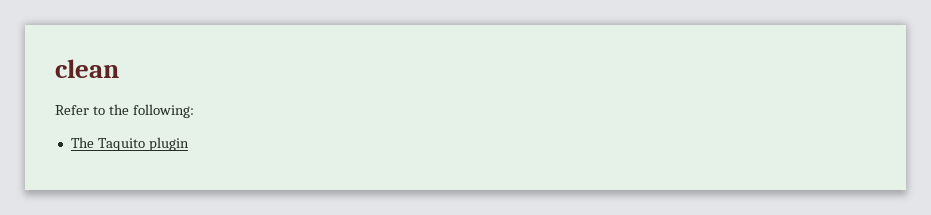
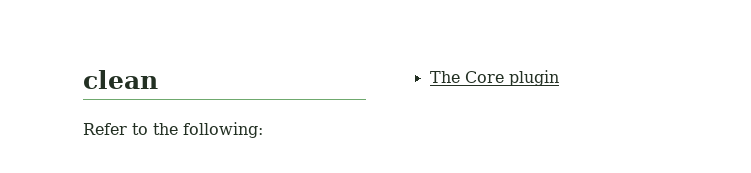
[97,138,145,151] Taquito -> [464,71,504,83] Core

